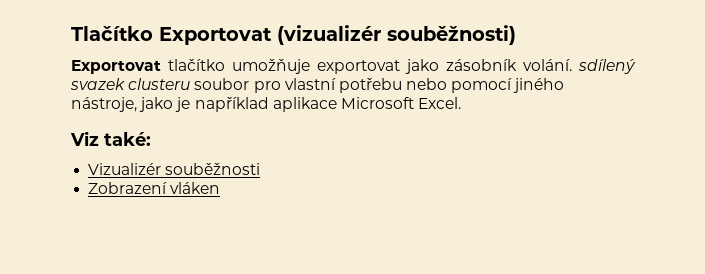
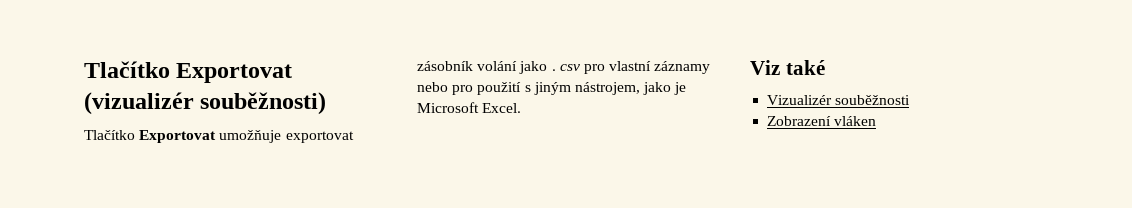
[71,59,636,74] [70,78,565,93] [71,97,337,112] Exportovat tlačítko umožňuje exportovat jako zásobník volání. sdílený svazek clusteru soubor pro vlastní potřebu nebo pomocí jiného nástroje, jako je například aplikace -> [84,130,354,143] [417,61,711,74] [417,82,687,95] Tlačítko Exportovat umožňuje exportovat zásobník volání jako . csv pro vlastní záznamy nebo pro použití s jiným nástrojem, jako je
[104,132,151,146] také: -> [785,60,825,75] také

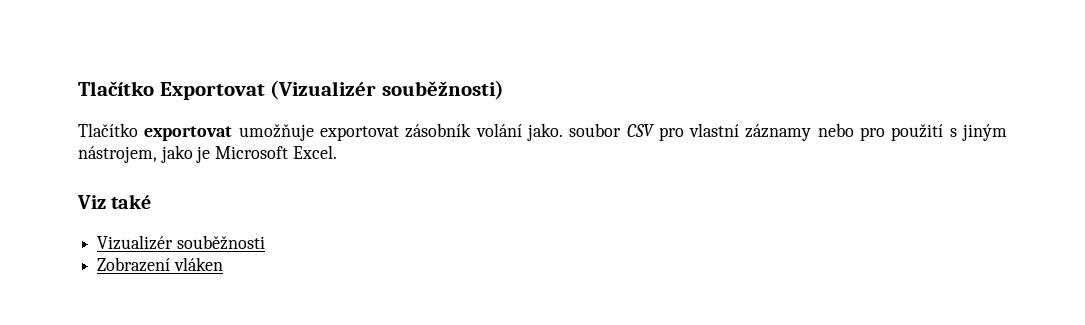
[84,61,293,83] [84,92,194,115] Tlačítko Exportovat (vizualizér -> [78,80,377,100] Tlačítko Exportovat (Vizualizér
[139,130,217,143] Exportovat -> [144,126,233,141] exportovat
[519,61,580,74] jako . csv -> [526,123,655,141] jako. soubor CSV

